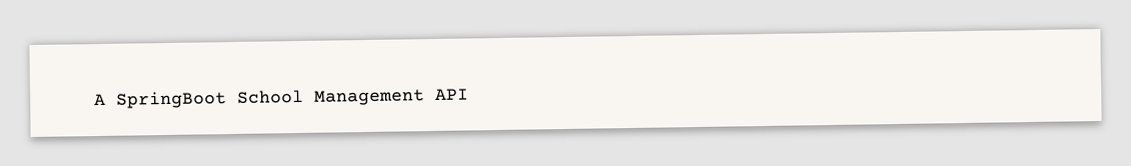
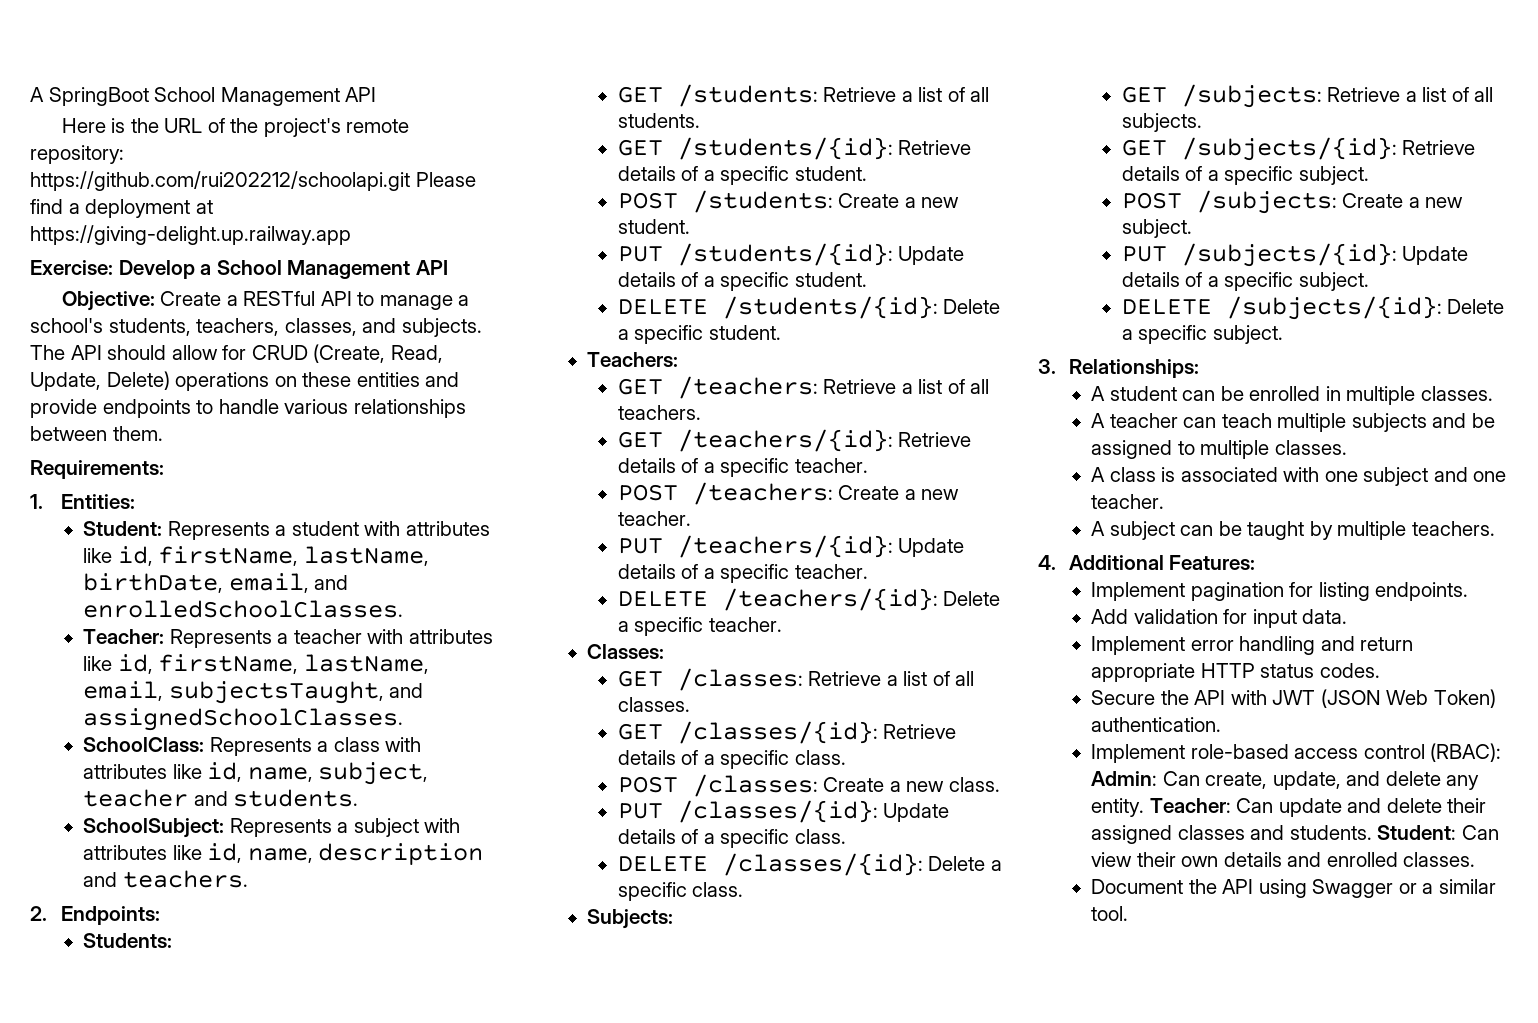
(469, 94) none -> [61,118,410,137] [30,145,124,164] [30,171,476,191] [30,199,213,218] [30,225,351,245] [30,260,448,279] [61,291,470,311] [30,318,482,337] [30,344,443,363] [30,371,460,391] [30,399,466,418] [30,426,163,441] [30,460,164,479] [30,494,135,509] [83,521,490,540] [83,546,429,566] [83,573,349,593] [83,600,404,618] [83,629,493,648] [83,654,429,674] [83,681,424,704] [83,708,404,731] [83,737,422,756] [83,762,429,785] [83,789,359,807] [83,818,461,838] [83,843,484,865] [83,870,248,888] [30,906,160,925] [83,933,173,948] [617,84,990,107] [617,113,700,128] [617,137,972,160] [617,166,867,185] [617,190,960,213] [617,219,690,234] [617,243,965,266] [617,272,867,291] [617,296,1001,319] [617,325,781,344] [587,352,679,367] [617,376,990,399] [617,405,701,420] [617,429,972,452] [617,458,868,477] [617,482,960,505] [617,511,691,526] [617,535,965,558] [617,564,868,583] [617,588,1001,611] [617,617,782,636] [587,644,665,659] [617,668,975,691] [617,697,690,712] [617,721,957,744] [617,750,846,769] [617,774,1000,797] [617,800,950,823] [617,829,846,848] [617,853,1002,876] [617,882,744,901] [587,909,674,929] [1121,84,1494,108] [1121,113,1202,132] [1121,137,1476,161] [1121,166,1369,185] [1121,190,1464,214] [1121,219,1192,238] [1121,243,1469,267] [1121,272,1369,291] [1121,296,1505,320] [1121,325,1283,344] [1038,359,1199,378] [1091,386,1493,405] [1091,413,1495,432] [1091,440,1347,459] [1091,467,1507,486] [1091,494,1165,509] [1091,521,1495,540] [1038,555,1256,570] [1091,582,1469,601] [1091,609,1348,628] [1091,636,1414,655] [1091,663,1380,682] [1091,689,1496,708] [1091,717,1222,732] [1091,743,1502,763] [1091,771,1480,790] [1091,798,1487,817] [1091,825,1499,844] [1091,852,1476,867] [1091,879,1496,898] [1091,906,1129,921] // Here is the URL of the project's remote repository: https://github.com/rui202212/schoolapi.git Please find a deployment at https://giving-delight.up.railway.app // Exercise: Develop a School Management API // Objective: Create a RESTful API to manage a school's students, teachers, classes, and subjects. The API should allow for CRUD (Create, Read, Update, Delete) operations on these entities and provide endpoints to handle various relationships between them. // Requirements: // 1. Entities: // Student: Represents a student with attributes like id, firstName, lastName, birthDate, email, and enrolledSchoolClasses. // Teacher: Represents a teacher with attributes like id, firstName, lastName, email, subjectsTaught, and assignedSchoolClasses. // SchoolClass: Represents a class with attributes like id, name, subject, teacher and students. // SchoolSubject: Represents a subject with attributes like id, name, description and teachers. // 2. Endpoints: // Students: // GET /students: Retrieve a list of all students. // GET /students/{id}: Retrieve details of a specific student. // POST /students: Create a new student. // PUT /students/{id}: Update details of a specific student. // DELETE /students/{id}: Delete a specific student. // Teachers: // GET /teachers: Retrieve a list of all teachers. // GET /teachers/{id}: Retrieve details of a specific teacher. // POST /teachers: Create a new teacher. // PUT /teachers/{id}: Update details of a specific teacher. // DELETE /teachers/{id}: Delete a specific teacher. // Classes: // GET /classes: Retrieve a list of all classes. // GET /classes/{id}: Retrieve details of a specific class. // POST /classes: Create a new class. // PUT /classes/{id}: Update details of a specific class. // DELETE /classes/{id}: Delete a specific class. // Subjects: // GET /subjects: Retrieve a list of all subjects. // GET /subjects/{id}: Retrieve details of a specific subject. // POST /subjects: Create a new subject. // PUT /subjects/{id}: Update details of a specific subject. // DELETE /subjects/{id}: Delete a specific subject. // 3. Relationships: // A student can be enrolled in multiple classes. // A teacher can teach multiple subjects and be assigned to multiple classes. // A class is associated with one subject and one teacher. // A subject can be taught by multiple teachers. // 4. Additional Features: // Implement pagination for listing endpoints. // Add validation for input data. // Implement error handling and return appropriate HTTP status codes. // Secure the API with JWT (JSON Web Token) authentication. // Implement role-based access control (RBAC): Admin: Can create, update, and delete any entity. Teacher: Can update and delete their assigned classes and students. Student: Can view their own details and enrolled classes. // Document the API using Swagger or a similar tool.

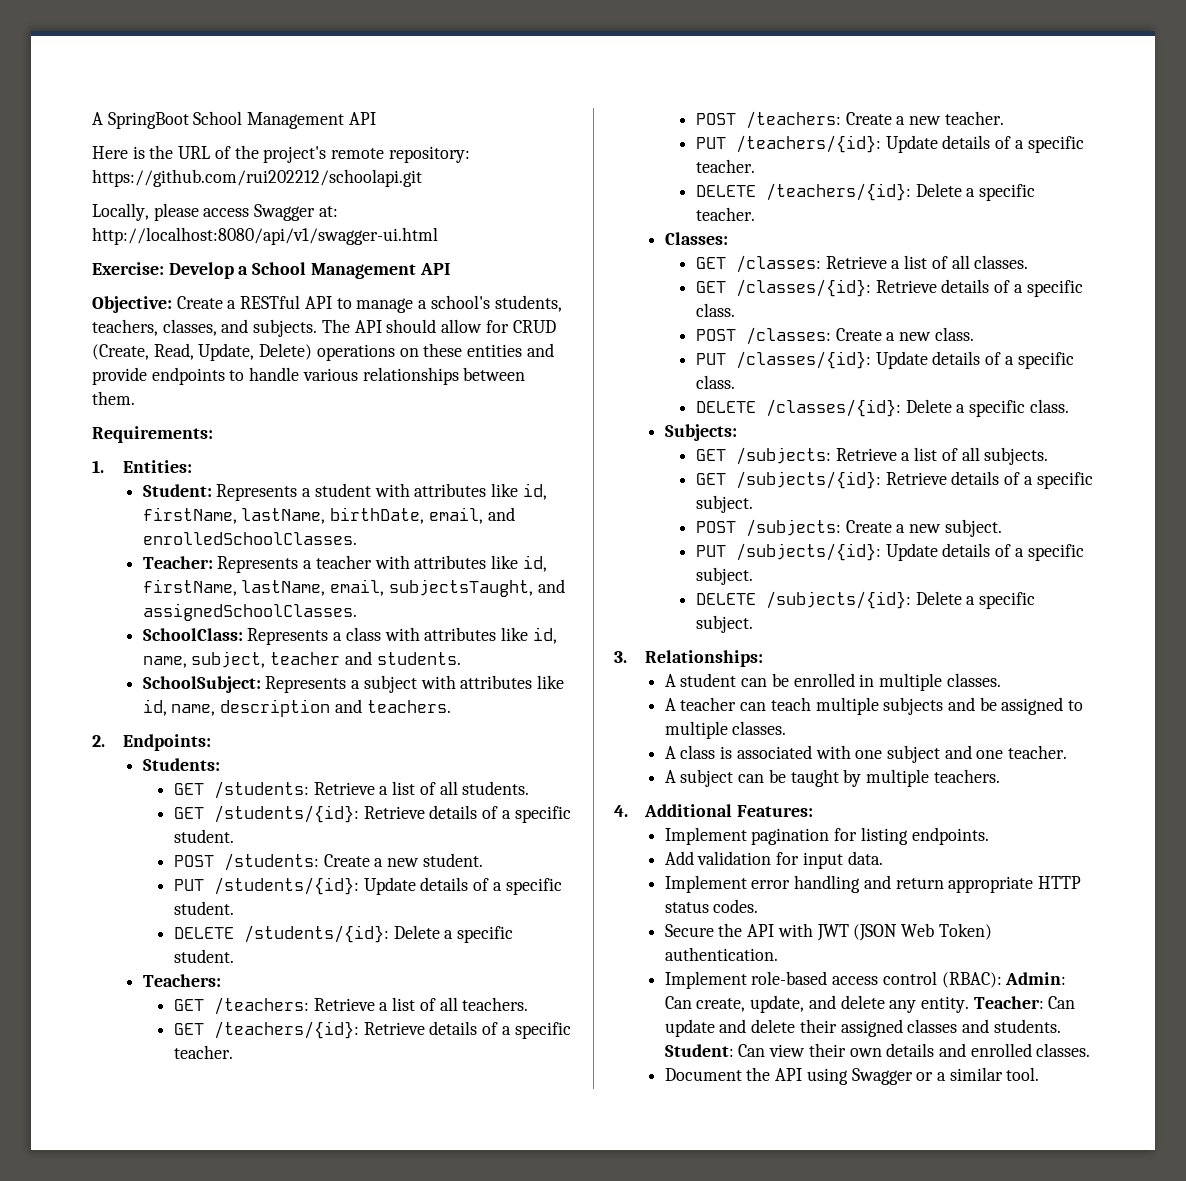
[415,172,476,187] [30,199,213,218] [30,225,351,245] Please find a deployment at https://giving-delight.up.railway.app -> [92,203,338,221] [92,227,438,245] // Locally, please access Swagger at: http://localhost:8080/api/v1/swagger-ui.html

